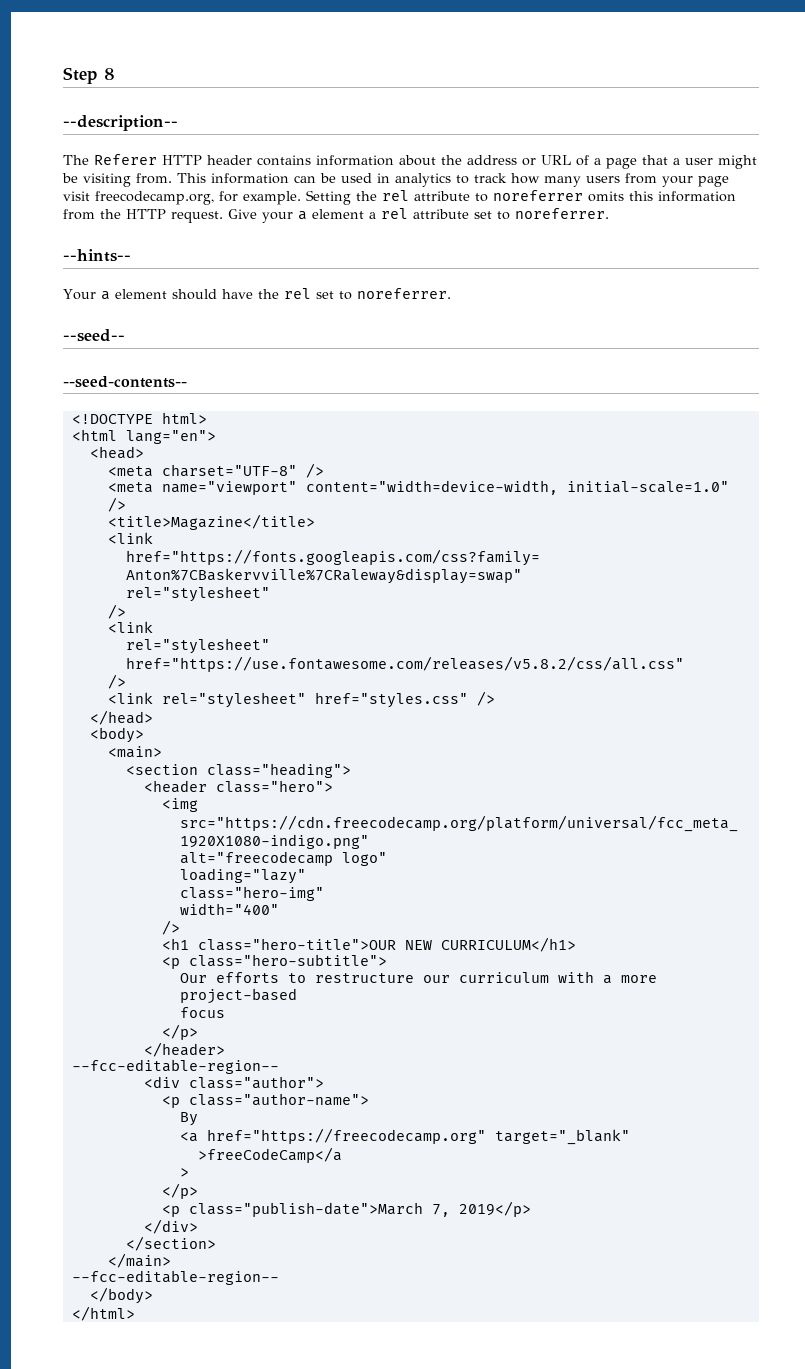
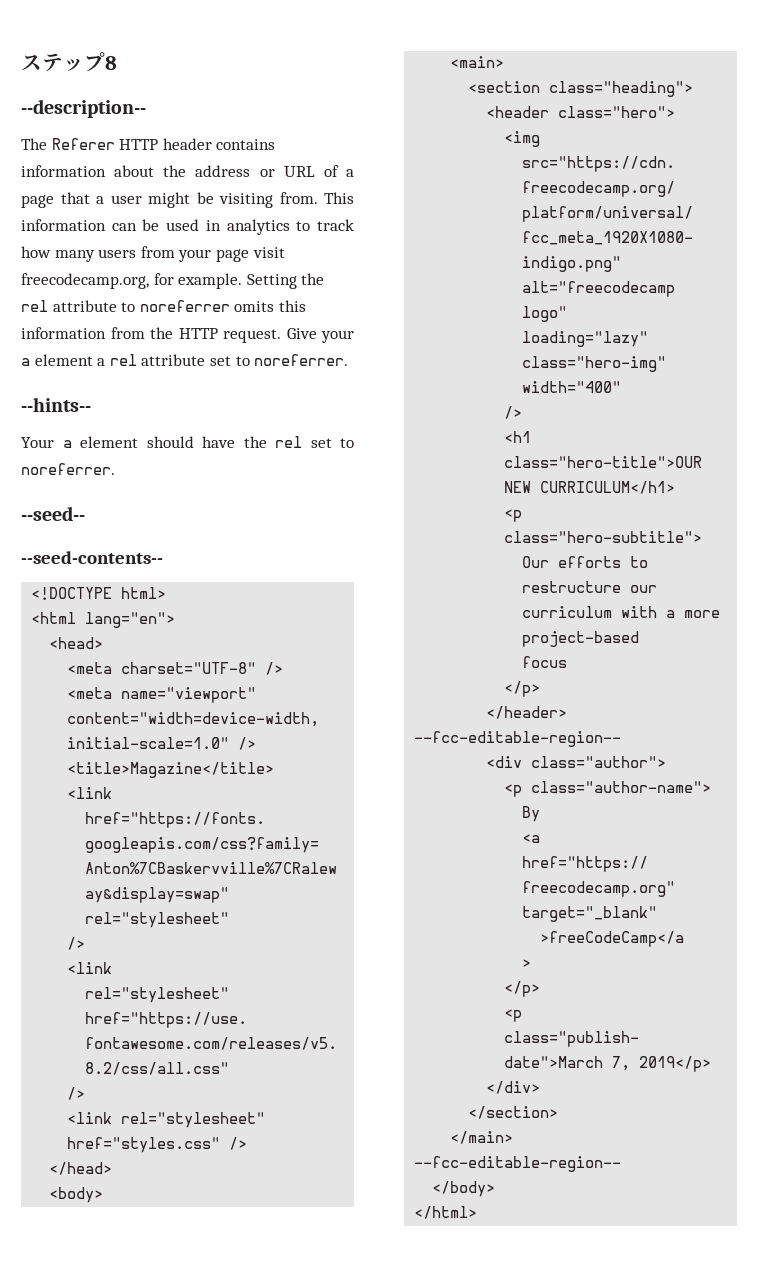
[63,67,97,84] Step -> [21,52,105,72] ステップ

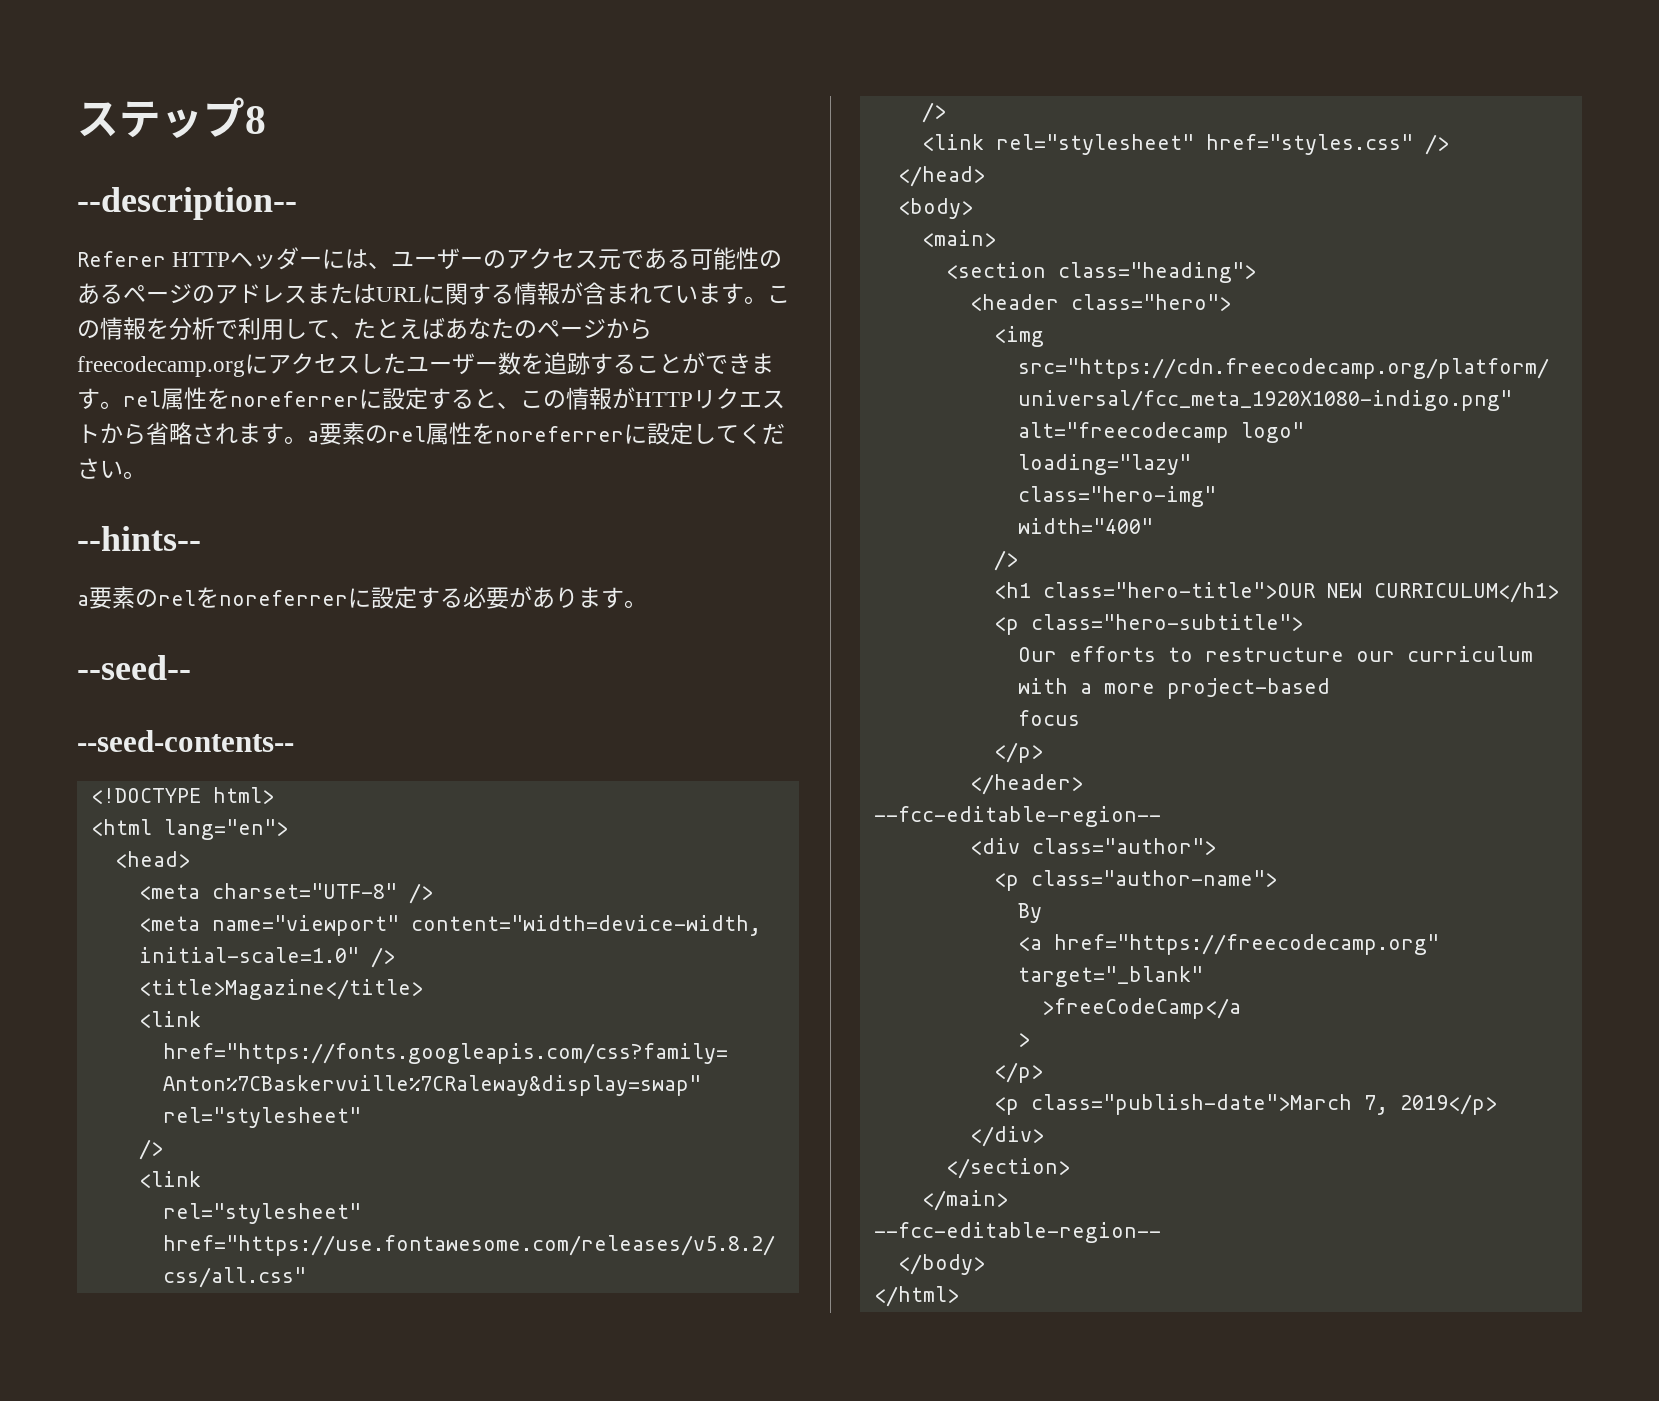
[21,138,47,150] The -> (297, 203) none
[162,138,276,150] [21,165,355,177] [21,192,354,208] [21,219,355,235] [21,246,285,262] [21,273,325,289] [21,300,306,312] [21,327,354,343] [21,354,349,366] [21,397,91,412] [21,436,354,448] [21,463,115,475] header contains information about the address or URL of a page that a user might be visiting from. This information can be used in analytics to track how many users from your page visit freecodecamp.org, for example. Setting the rel attribute to noreferrer omits this information from the HTTP request. Give your a element a rel attribute set to noreferrer. // --hints-- // Your a element should have the rel set to noreferrer. -> [230,247,783,270] [77,282,790,305] [77,317,652,340] [77,352,774,377] [77,387,785,410] [77,422,785,445] [77,458,146,479] [77,526,201,551] [77,586,647,609] ヘッダーには、ユーザーのアクセス元である可能性のあるページのアドレスまたはURLに関する情報が含まれています。この情報を分析で利用して、たとえばあなたのページからfreecodecamp.orgにアクセスしたユーザー数を追跡することができます。rel属性をnoreferrerに設定すると、この情報がHTTPリクエストから省略されます。a要素のrel属性をnoreferrerに設定してください。 // --hints-- // a要素のrelをnoreferrerに設定する必要があります。

